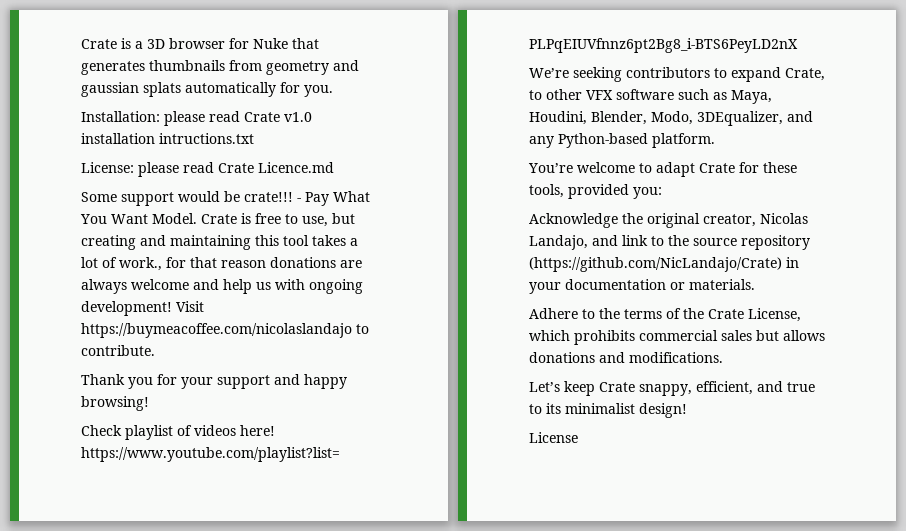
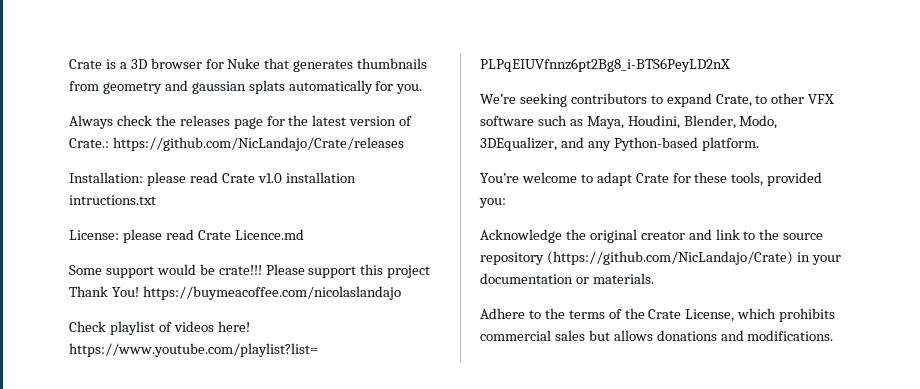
(333, 91) none -> [69,115,413,129] [69,137,404,151] // Always check the releases page for the latest version of Crate.: https://github.com/NicLandajo/Crate/releases
[297,191,370,206] [80,213,355,227] [81,235,358,250] [81,257,362,271] [81,279,363,294] [81,301,204,316] [81,323,369,338] [81,345,155,356] [81,374,347,389] [81,396,149,411] - Pay What You Want Model. Crate is free to use, but creating and maintaining this tool takes a lot of work., for that reason donations are always welcome and help us with ongoing development! Visit https://buymeacoffee.com/nicolaslandajo to contribute. // Thank you for your support and happy browsing! -> [265,264,431,278] [69,286,401,300] Please support this project Thank You! https://buymeacoffee.com/nicolaslandajo
[703,213,808,227] [529,235,588,250] creator, Nicolas Landajo, -> [640,231,685,240] creator
[529,381,815,396] [529,403,687,418] [529,432,578,443] // Let’s keep Crate snappy, efficient, and true to its minimalist design! // License -> (834, 335) none

